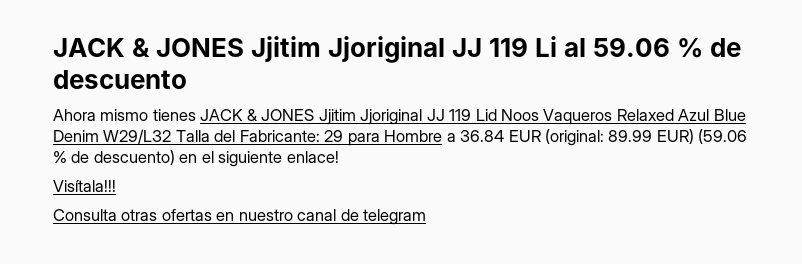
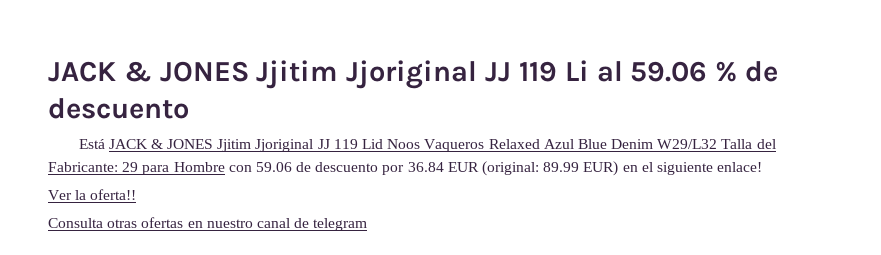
[53,109,196,121] Ahora mismo tienes -> [78,139,105,149] Está
[446,133,456,142] a -> [228,162,405,175] con 59.06 de descuento por
[698,129,748,144] [53,150,175,165] (59.06 % de descuento) -> (619, 168) none
[53,180,116,192] Visítala!!! -> [48,189,137,200] Ver la oferta!!

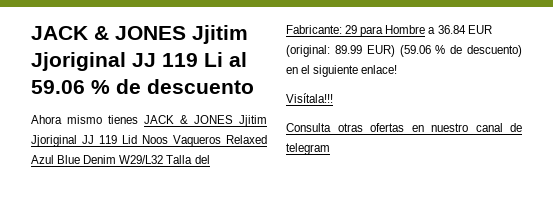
[78,139,105,149] Está -> [31,115,138,124] Ahora mismo tienes
[228,162,405,175] con 59.06 de descuento por -> [428,27,436,34] a
(619, 168) none -> [399,45,522,57] (59.06 % de descuento)
[48,189,137,200] Ver la oferta!! -> [286,93,333,103] Visítala!!!

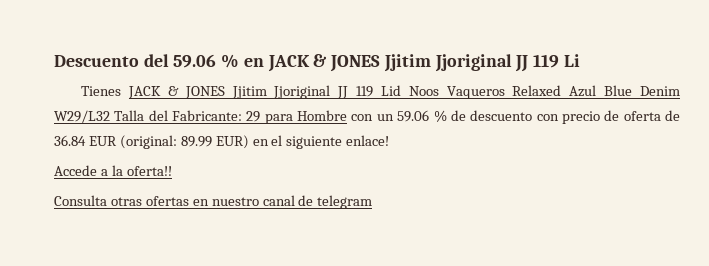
(31, 33) none -> [54,54,264,68] Descuento del 59.06 % en
[229,52,247,67] [31,79,254,94] [31,115,138,124] al 59.06 % de descuento // Ahora mismo tienes -> [81,86,122,96] // Tienes
[428,27,436,34] a -> [351,110,681,124] con un 59.06 % de descuento con precio de oferta de
[399,45,522,57] (59.06 % de descuento) -> (249, 142) none
[286,93,333,103] Visítala!!! -> [54,165,172,176] Accede a la oferta!!

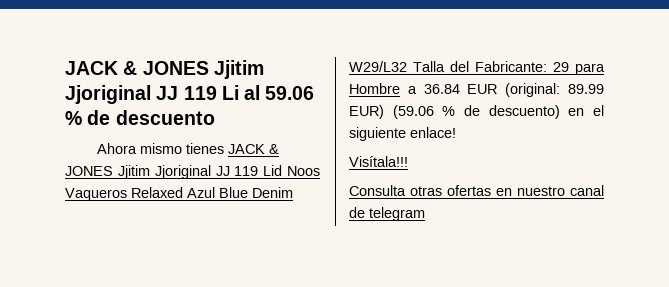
[54,54,264,68] Descuento del 59.06 % en -> (65, 68) none
[81,86,122,96] // Tienes -> [244,85,315,100] [65,110,215,125] [96,143,224,154] al 59.06 % de descuento // Ahora mismo tienes
[351,110,681,124] con un 59.06 % de descuento con precio de oferta de -> [407,86,417,94] a
(249, 142) none -> [392,105,560,119] (59.06 % de descuento)
[54,165,172,176] Accede a la oferta!! -> [349,156,408,167] Visítala!!!

